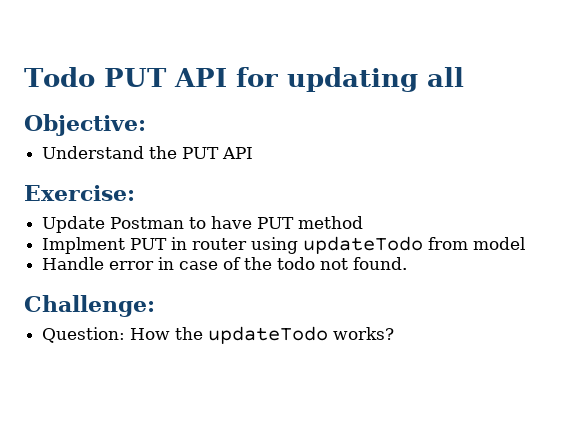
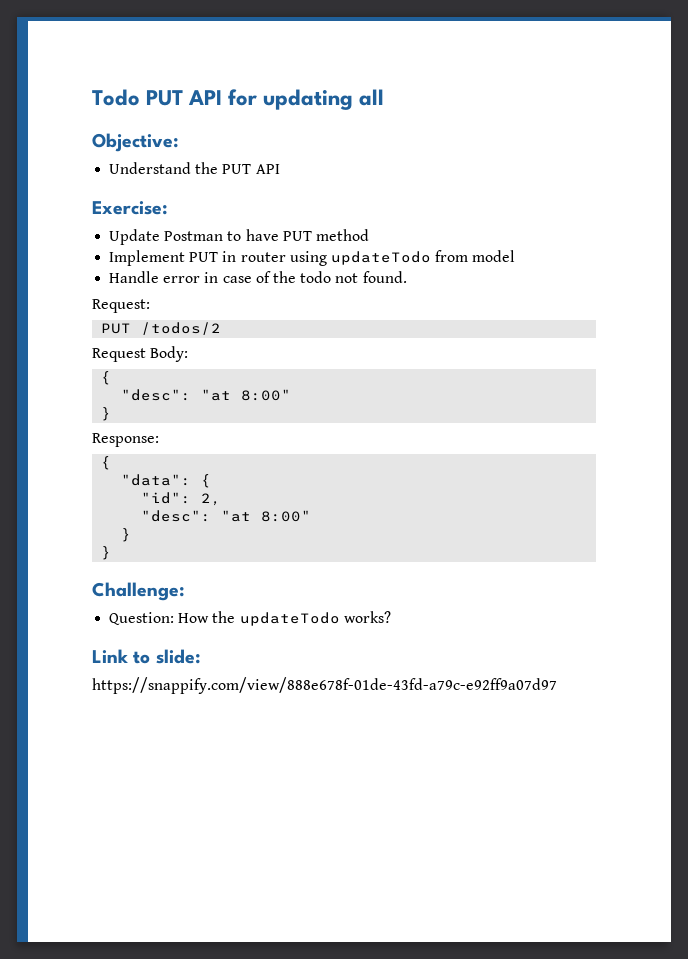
[42,237,126,254] Implment -> [109,250,186,266] Implement
(408, 263) none -> [92,299,150,313] [101,322,222,335] [92,346,189,362] [101,371,112,385] [121,389,292,401] [101,407,112,421] [92,433,159,447] [101,456,112,470] [121,474,212,488] [141,492,222,506] [141,510,312,522] [121,528,132,542] [101,546,112,560] // Request: // PUT /todos/2 // Request Body: // { // "desc": "at 8:00" // } // Response: // { // "data": { // "id": 2, // "desc": "at 8:00" // } // }
(395, 333) none -> [92,649,201,664] [92,677,557,694] // Link to slide: // https://snappify.com/view/888e678f-01de-43fd-a79c-e92ff9a07d97

